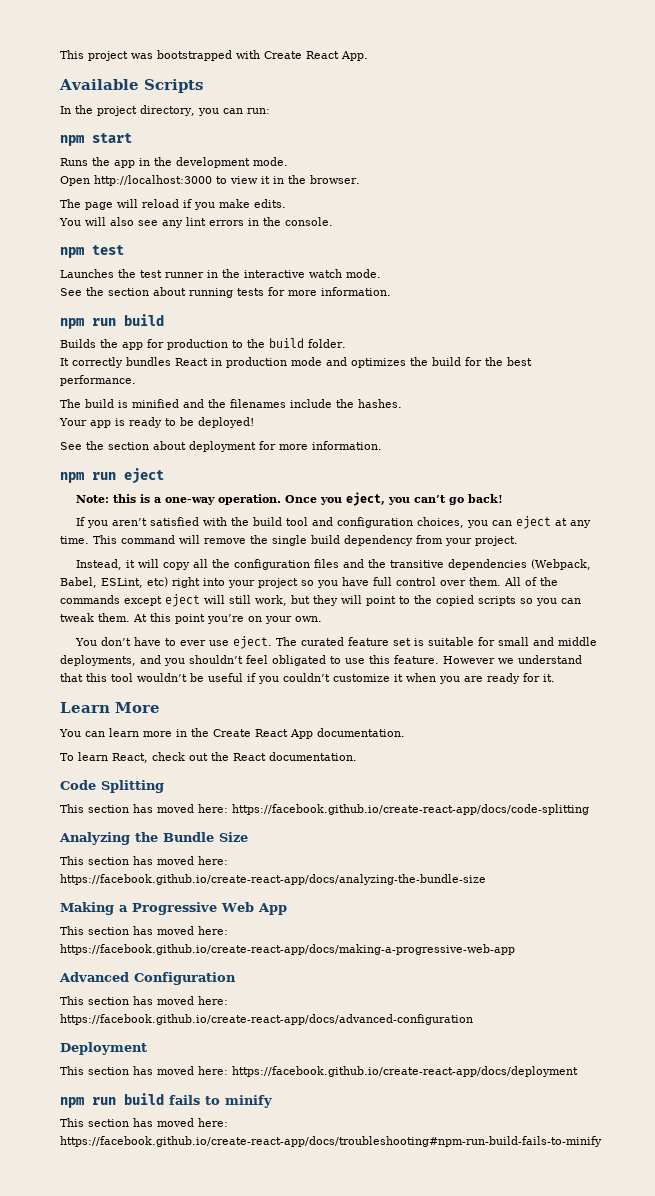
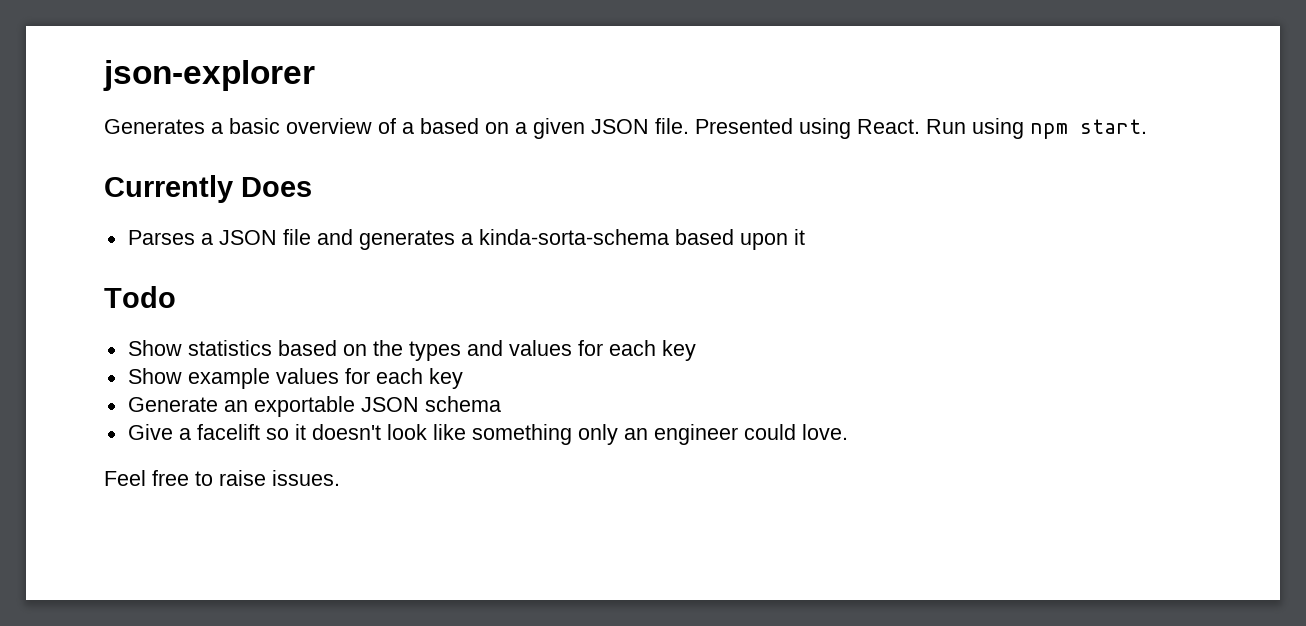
[60,50,368,61] [59,79,203,93] [60,105,270,116] [60,133,132,146] [60,157,288,168] [60,175,360,186] [60,199,286,210] [59,217,333,228] [60,245,124,258] [60,269,381,278] [60,287,391,298] [60,314,164,329] [60,338,346,350] [60,357,532,368] [60,375,136,386] [60,399,402,408] [59,417,254,428] [60,441,382,452] [60,468,164,484] [75,492,503,506] [75,516,591,529] [60,535,518,546] [75,559,591,570] [60,577,558,588] [60,594,581,607] [60,613,322,624] [74,636,597,649] [60,655,582,666] [60,673,555,684] [60,702,160,713] [59,728,405,739] [60,752,357,763] [60,780,164,793] [60,804,589,815] [59,832,248,845] [60,856,228,865] [60,874,486,885] [60,902,287,915] [60,926,228,935] [60,944,515,955] [59,972,236,985] [60,996,228,1005] [60,1014,473,1025] [60,1042,147,1055] [60,1066,578,1077] [60,1093,272,1108] [60,1118,228,1127] [60,1136,602,1147] This project was bootstrapped with Create React App. // Available Scripts // In the project directory, you can run: // npm start // Runs the app in the development mode. // Open http://localhost:3000 to view it in the browser. // The page will reload if you make edits. // You will also see any lint errors in the console. // npm test // Launches the test runner in the interactive watch mode. // See the section about running tests for more information. // npm run build // Builds the app for production to the build folder. // It correctly bundles React in production mode and optimizes the build for the best performance. // The build is minified and the filenames include the hashes. // Your app is ready to be deployed! // See the section about deployment for more information. // npm run eject // Note: this is a one-way operation. Once you eject, you can’t go back! // If you aren’t satisfied with the build tool and configuration choices, you can eject at any time. This command will remove the single build dependency from your project. // Instead, it will copy all the configuration files and the transitive dependencies (Webpack, Babel, ESLint, etc) right into your project so you have full control over them. All of the commands except eject will still work, but they will point to the copied scripts so you can tweak them. At this point you’re on your own. // You don’t have to ever use eject. The curated feature set is suitable for small and middle deployments, and you shouldn’t feel obligated to use this feature. However we understand that this tool wouldn’t be useful if you couldn’t customize it when you are ready for it. // Learn More // You can learn more in the Create React App documentation. // To learn React, check out the React documentation. // Code Splitting // This section has moved here: https://facebook.github.io/create-react-app/docs/code-splitting // Analyzing the Bundle Size // This section has moved here: https://facebook.github.io/create-react-app/docs/analyzing-the-bundle-size // Making a Progressive Web App // This section has moved here: https://facebook.github.io/create-react-app/docs/making-a-progressive-web-app // Advanced Configuration // This section has moved here: https://facebook.github.io/create-react-app/docs/advanced-configuration // Deployment // This section has moved here: https://facebook.github.io/create-react-app/docs/deployment // npm run build fails to minify // This section has moved here: https://facebook.github.io/create-react-app/docs/troubleshooting#npm-run-build-fails-to-minify -> [103,60,315,91] [104,118,1147,139] [104,175,312,203] [127,229,805,250] [104,286,176,308] [127,340,696,361] [127,368,463,389] [127,396,501,417] [127,424,848,445] [104,470,340,486] json-explorer // Generates a basic overview of a based on a given JSON file. Presented using React. Run using npm start. // Currently Does // Parses a JSON file and generates a kinda-sorta-schema based upon it // Todo // Show statistics based on the types and values for each key // Show example values for each key // Generate an exportable JSON schema // Give a facelift so it doesn't look like something only an engineer could love. // Feel free to raise issues.

